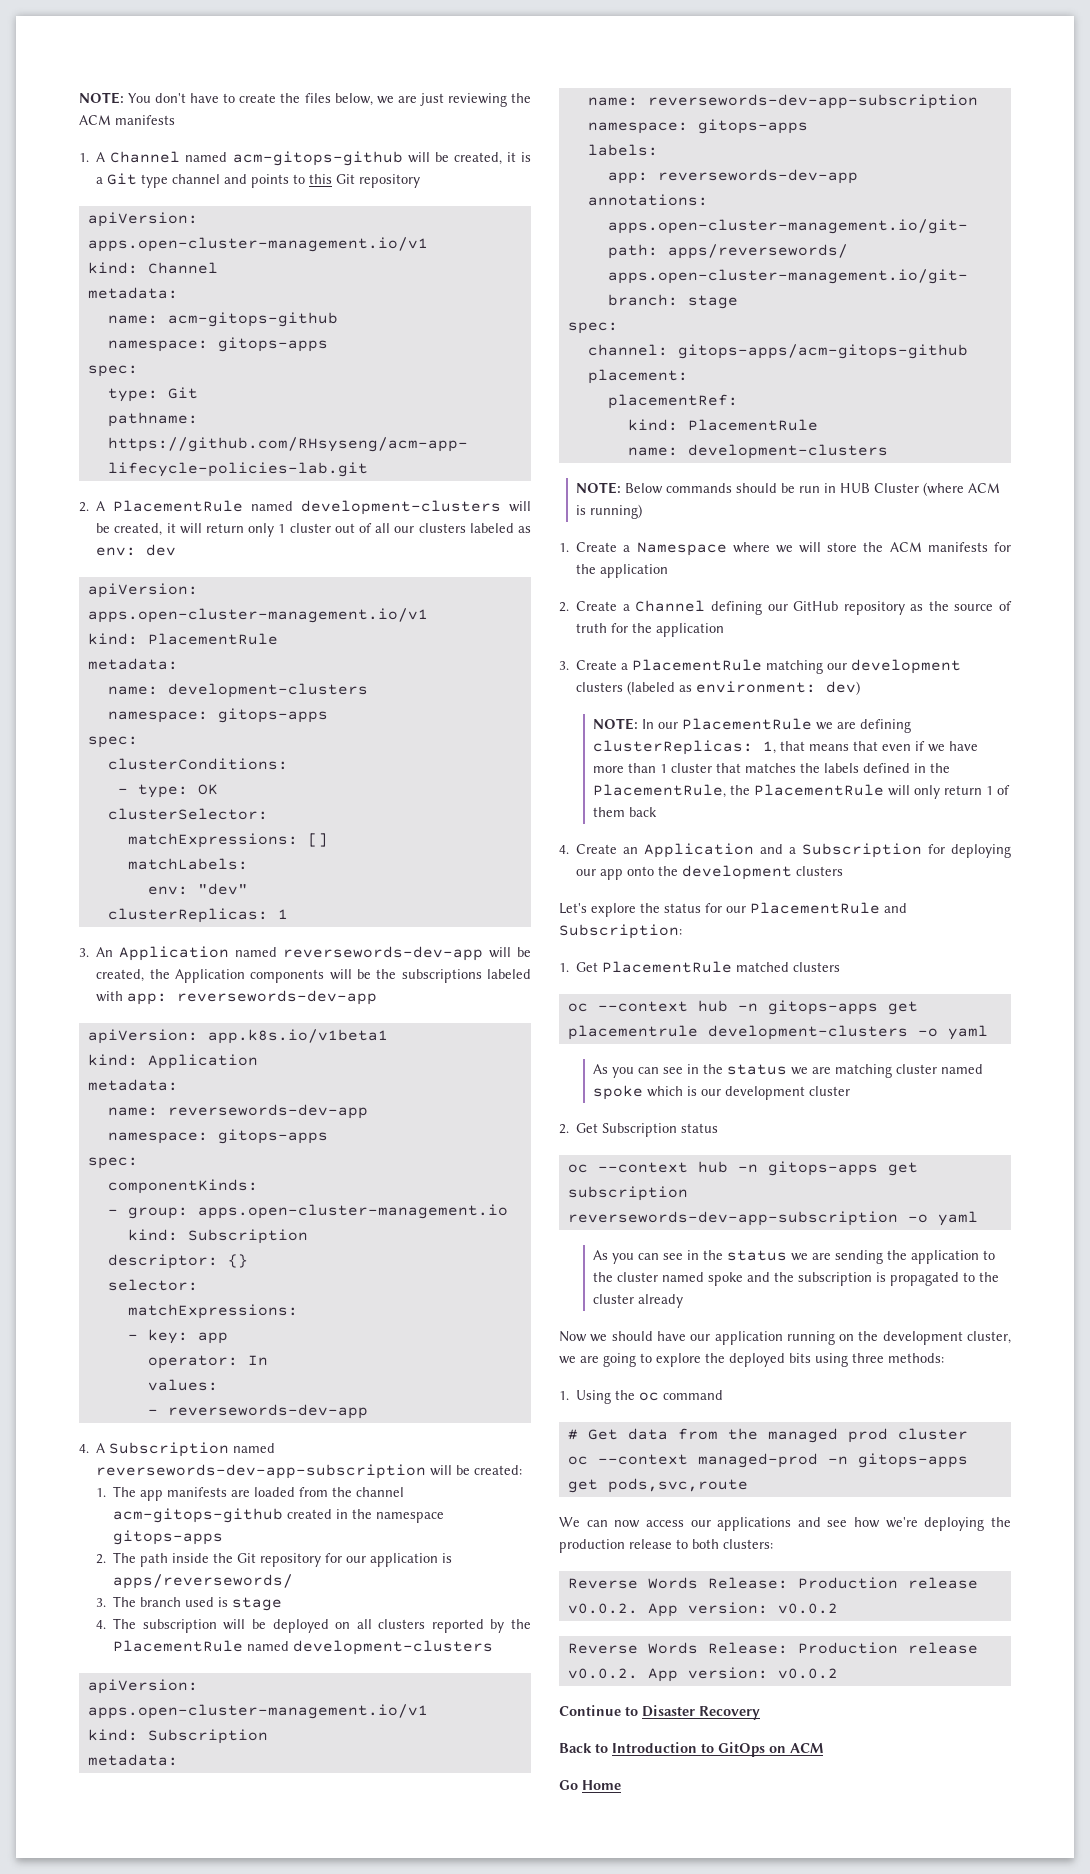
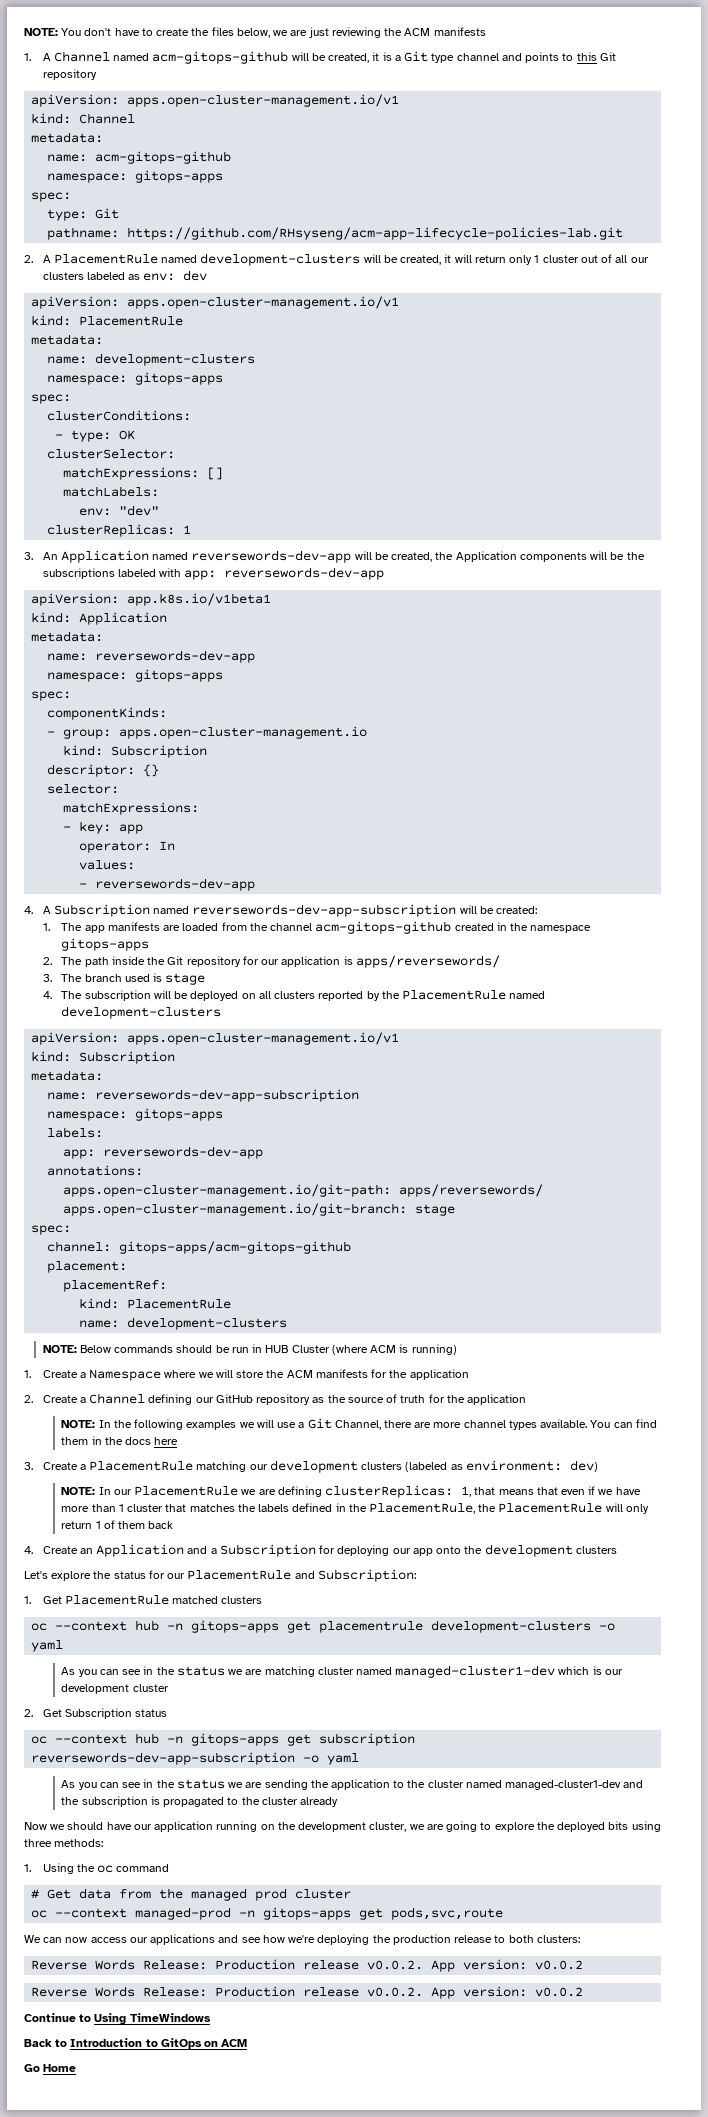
(725, 630) none -> [61,1418,657,1430] [61,1436,179,1445] // NOTE: In the following examples we will use a Git Channel, there are more channel types available. You can find them in the docs here
[592,1085,643,1100] spoke -> [395,1665,556,1678] managed-cluster1-dev
[707,1272,743,1286] spoke -> [505,1780,622,1790] managed-cluster1-dev
[642,1705,760,1720] Disaster Recovery -> [94,2013,211,2025] Using TimeWindows

